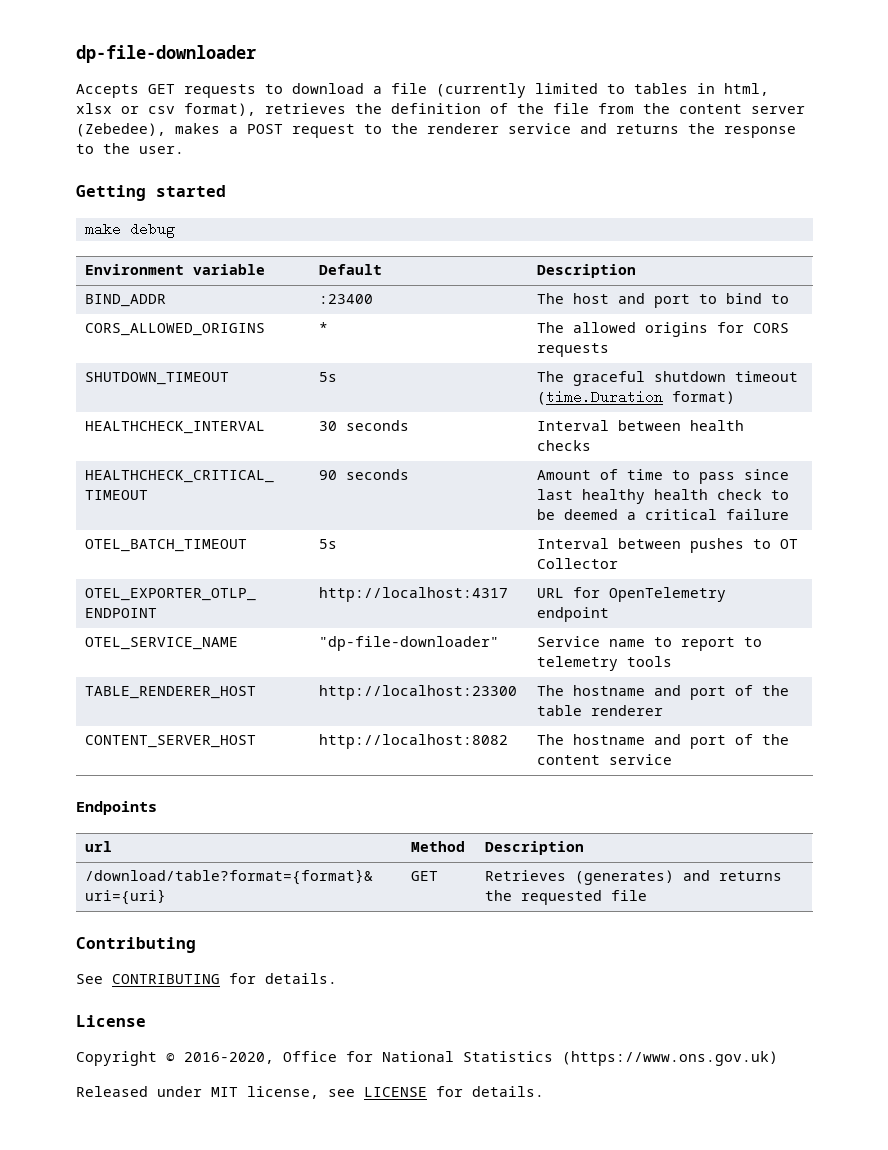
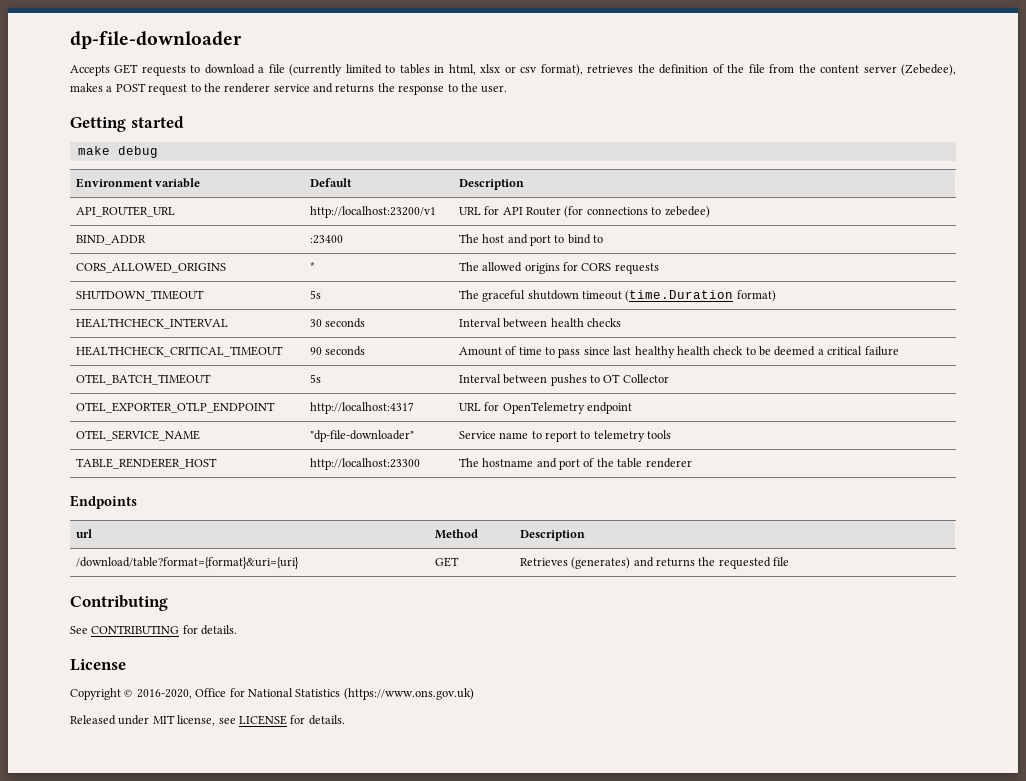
(637, 271) none -> [75,206,175,217] [309,206,436,218] [458,206,710,218] // API_ROUTER_URL | http://localhost:23200/v1 | URL for API Router (for connections to zebedee)
[85,735,257,748] [319,734,509,749] [537,734,790,749] [537,754,673,765] // CONTENT_SERVER_HOST | http://localhost:8082 | The hostname and port of the content service -> (692, 463) none

